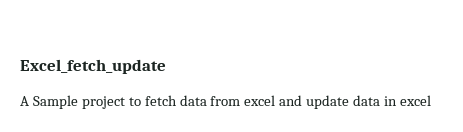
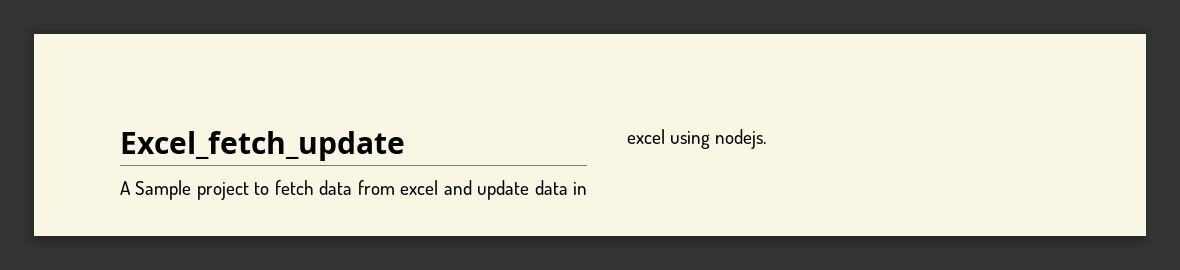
(431, 100) none -> [670,129,767,149] using nodejs.

